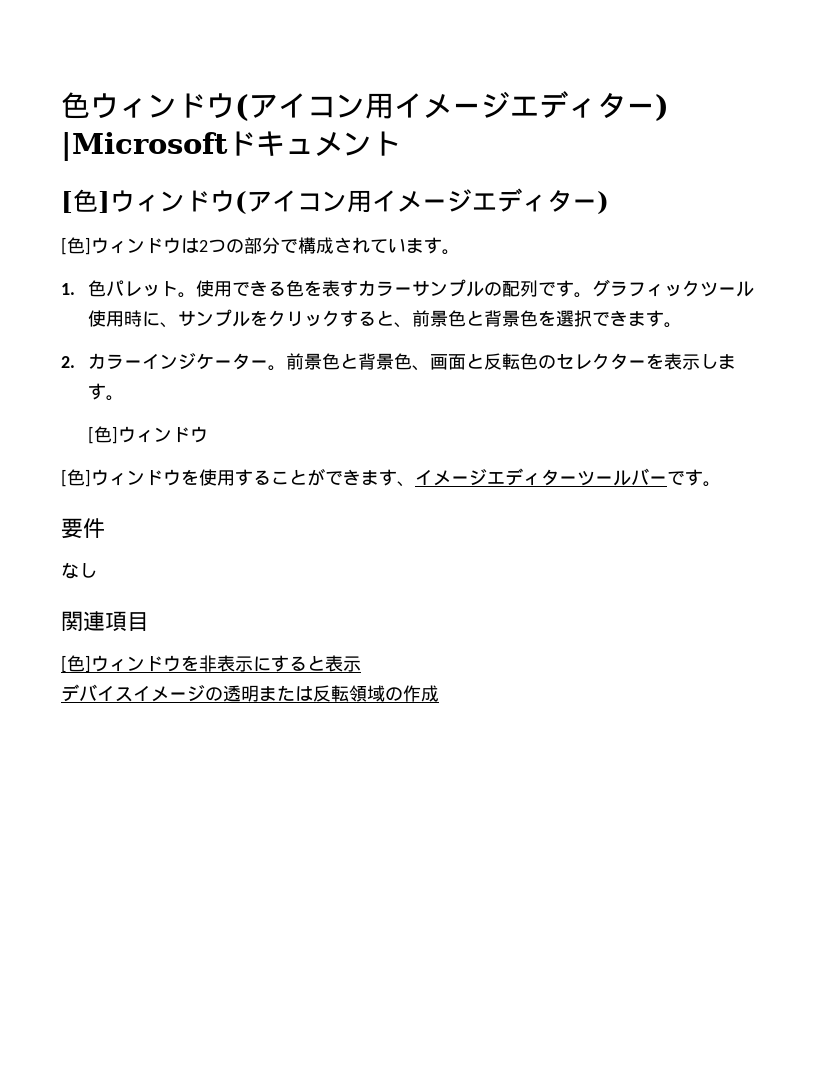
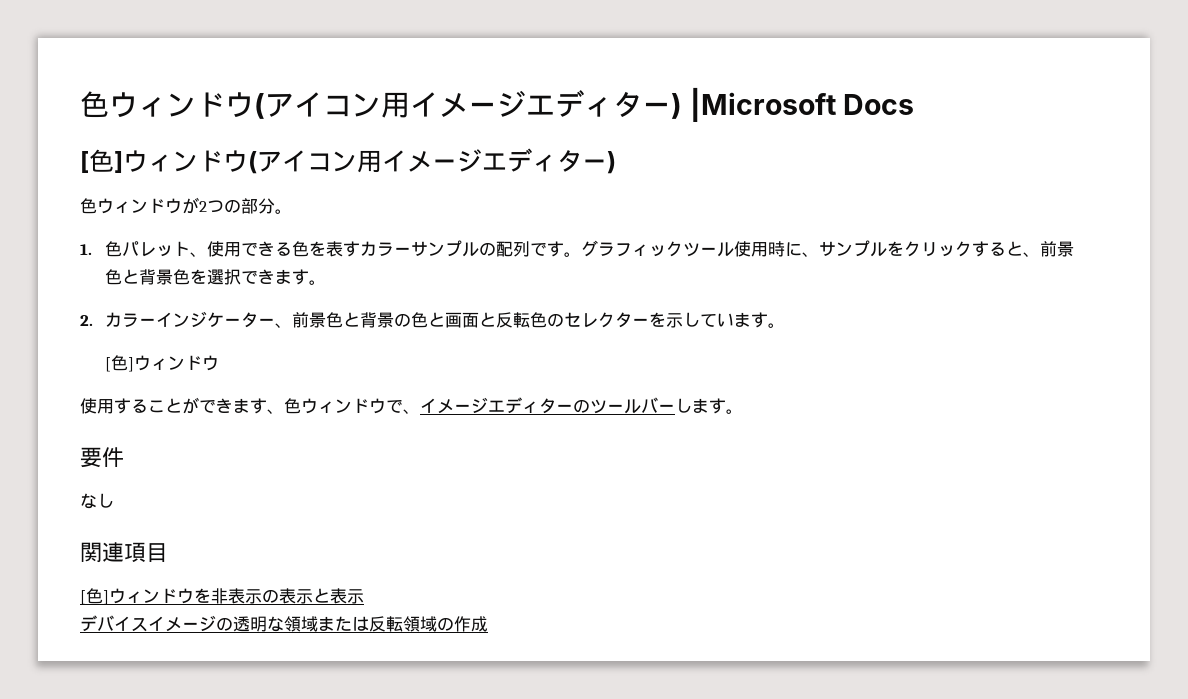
[227,131,401,156] ドキュメント -> [843,94,915,115] Docs
[61,237,199,255] [色]ウィンドウは -> [80,197,199,214] 色ウィンドウが
[280,237,442,254] で構成されています -> (275, 206) none
[178,292,197,298] 。 -> [189,252,207,257] 、
[268,353,431,371] 。前景色と背景色、 -> [274,312,445,328] 、前景色と背景の色と
[664,353,719,370] 表示し -> [665,312,734,328] 示してい
[61,469,199,487] [色]ウィンドウを -> (219, 363) none
[415,468,577,486] イメージエディター -> [284,397,590,414] 色ウィンドウで、イメージエディターの
[667,471,685,485] で -> [675,398,709,413] しま
[253,655,307,672] にする -> [262,588,313,604] の表示
(259, 693) none -> [267,616,318,632] な領域

